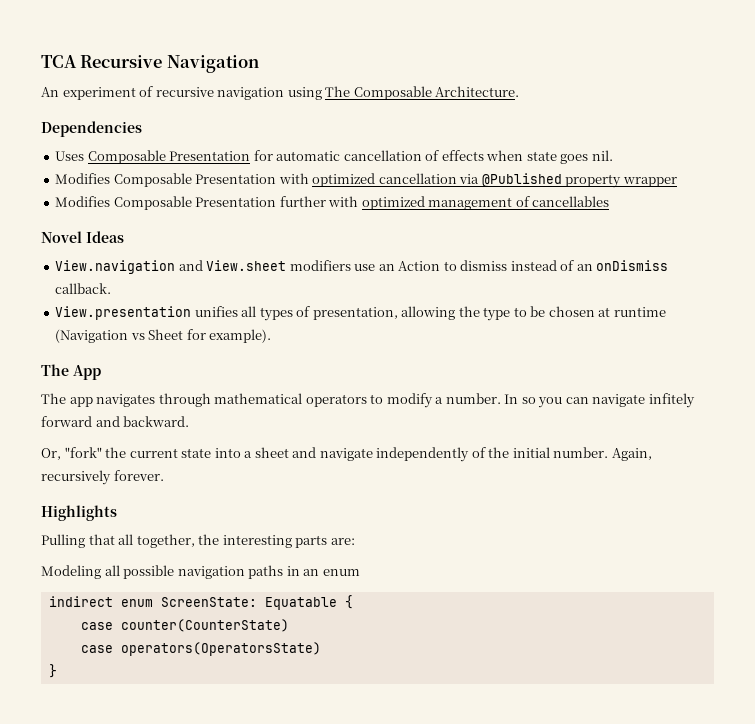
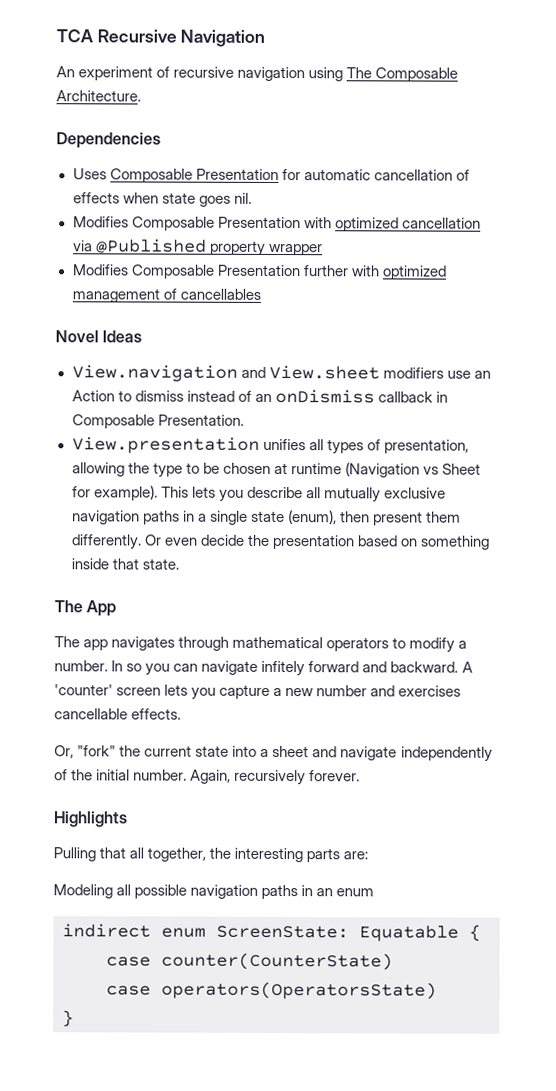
[55,283,112,294] callback. -> [377,391,448,403] [71,414,244,429] callback in Composable Presentation.
(272, 336) none -> [160,486,446,503] [71,510,461,526] [70,534,490,550] [70,558,179,570] This lets you describe all mutually exclusive navigation paths in a single state (enum), then present them differently. Or even decide the presentation based on something inside that state.
(190, 421) none -> [461,661,473,673] [54,684,462,700] [54,708,182,720] A 'counter' screen lets you capture a new number and exercises cancellable effects.

